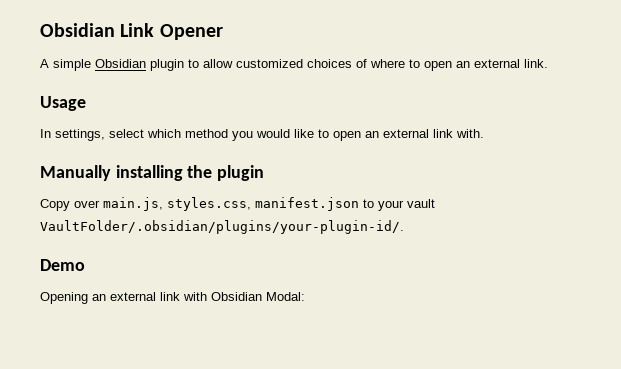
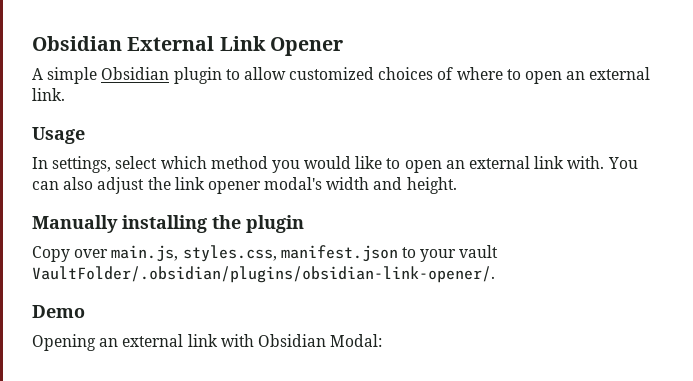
[40,23,115,37] Obsidian -> [32,36,215,51] Obsidian External
(484, 133) none -> [607,157,638,169] [32,177,457,194] You can also adjust the link opener modal's width and height.
[40,220,404,234] VaultFolder/.obsidian/plugins/your-plugin-id/. -> [32,266,495,283] VaultFolder/.obsidian/plugins/obsidian-link-opener/.

